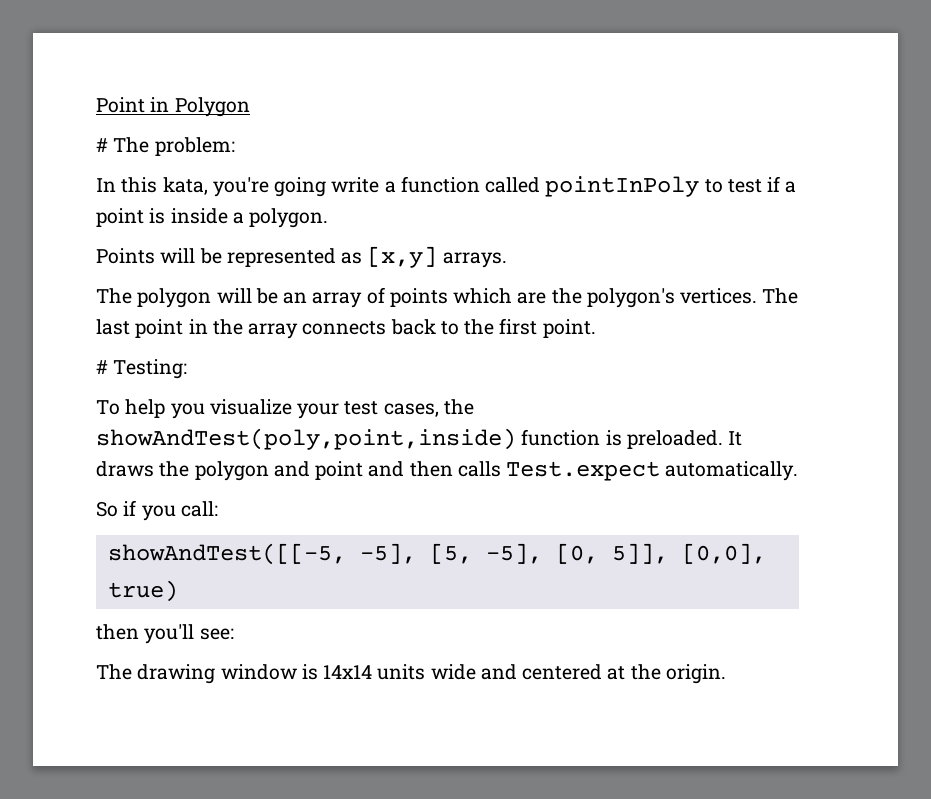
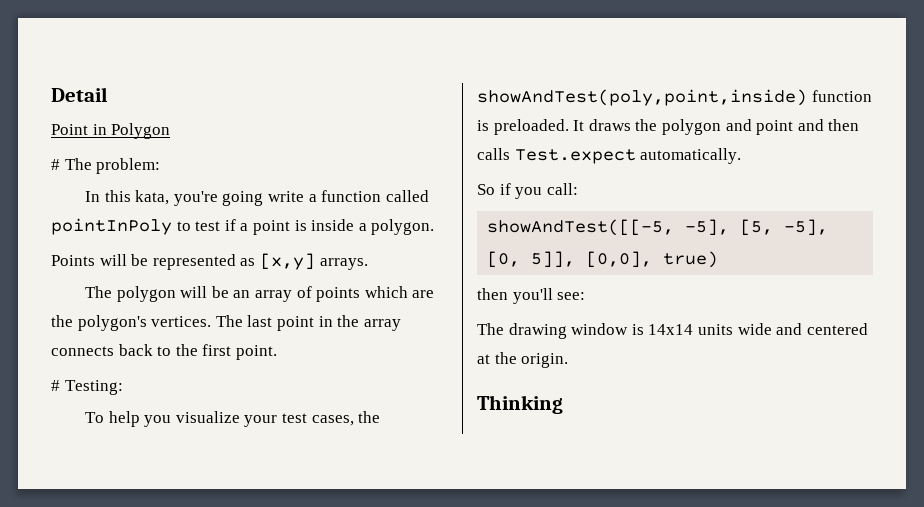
(96, 105) none -> [51,87,108,102] Detail //
(726, 674) none -> [477,395,563,414] // Thinking

